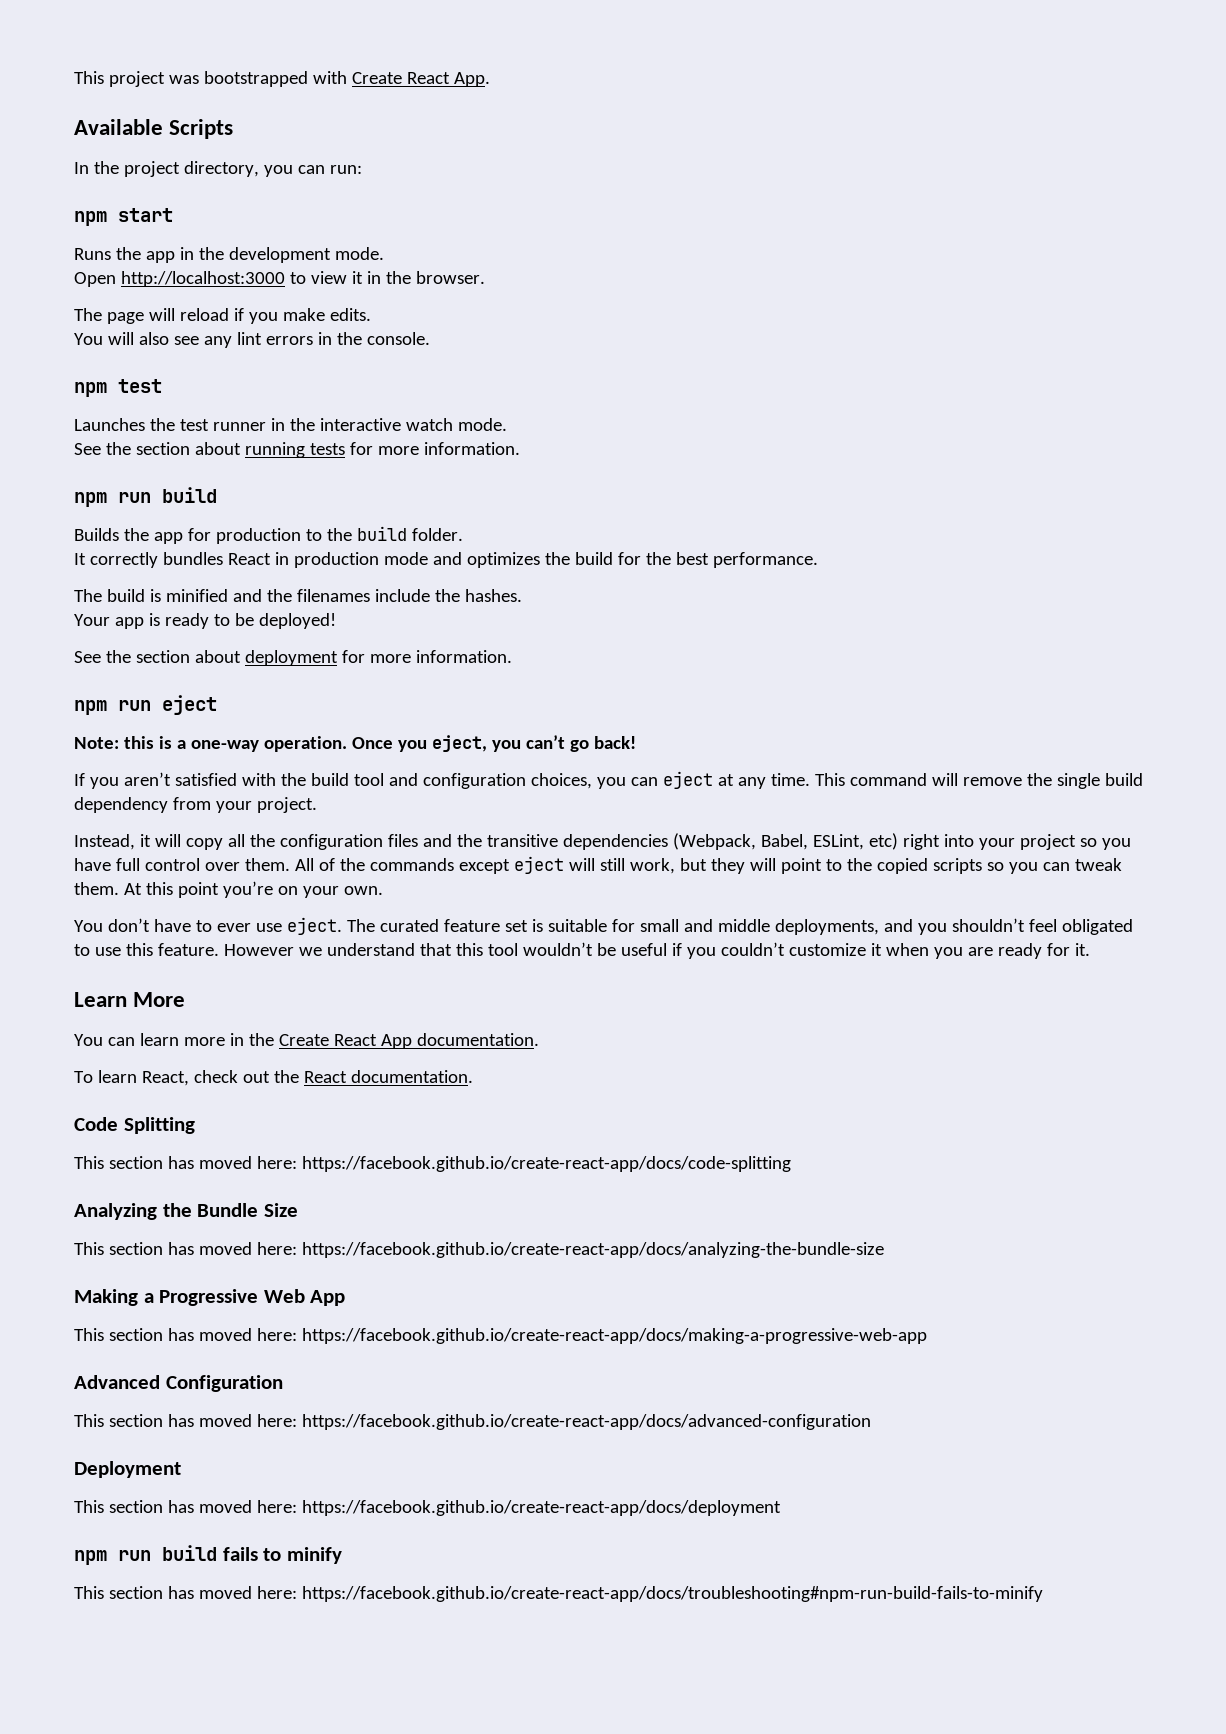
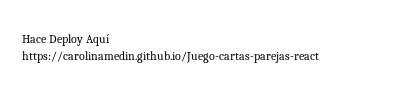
[74,71,490,87] [74,119,234,139] [74,161,362,177] [74,208,173,226] [74,247,384,263] [74,271,485,287] [74,308,371,324] [74,332,430,348] [74,379,162,397] [74,418,507,431] [74,442,520,458] [74,487,217,507] [74,526,463,544] [74,552,818,568] [74,589,522,602] [74,613,336,629] [74,650,512,666] [74,695,217,715] [74,735,636,752] [74,771,1143,789] [74,797,317,813] [74,833,1131,850] [74,856,1122,874] [74,881,383,898] [74,917,1133,935] [74,942,1090,959] [74,992,186,1007] [74,1033,539,1049] [74,1070,473,1086] [74,1117,195,1134] [74,1156,791,1172] [74,1203,298,1220] [74,1242,884,1258] [74,1289,346,1306] [74,1328,927,1344] [74,1375,283,1392] [74,1414,871,1430] [74,1461,181,1478] [74,1500,781,1516] [74,1545,342,1565] [74,1586,1043,1602] This project was bootstrapped with Create React App. // Available Scripts // In the project directory, you can run: // npm start // Runs the app in the development mode. // Open http://localhost:3000 to view it in the browser. // The page will reload if you make edits. // You will also see any lint errors in the console. // npm test // Launches the test runner in the interactive watch mode. // See the section about running tests for more information. // npm run build // Builds the app for production to the build folder. // It correctly bundles React in production mode and optimizes the build for the best performance. // The build is minified and the filenames include the hashes. // Your app is ready to be deployed! // See the section about deployment for more information. // npm run eject // Note: this is a one-way operation. Once you eject, you can’t go back! // If you aren’t satisfied with the build tool and configuration choices, you can eject at any time. This command will remove the single build dependency from your project. // Instead, it will copy all the configuration files and the transitive dependencies (Webpack, Babel, ESLint, etc) right into your project so you have full control over them. All of the commands except eject will still work, but they will point to the copied scripts so you can tweak them. At this point you’re on your own. // You don’t have to ever use eject. The curated feature set is suitable for small and middle deployments, and you shouldn’t feel obligated to use this feature. However we understand that this tool wouldn’t be useful if you couldn’t customize it when you are ready for it. // Learn More // You can learn more in the Create React App documentation. // To learn React, check out the React documentation. // Code Splitting // This section has moved here: https://facebook.github.io/create-react-app/docs/code-splitting // Analyzing the Bundle Size // This section has moved here: https://facebook.github.io/create-react-app/docs/analyzing-the-bundle-size // Making a Progressive Web App // This section has moved here: https://facebook.github.io/create-react-app/docs/making-a-progressive-web-app // Advanced Configuration // This section has moved here: https://facebook.github.io/create-react-app/docs/advanced-configuration // Deployment // This section has moved here: https://facebook.github.io/create-react-app/docs/deployment // npm run build fails to minify // This section has moved here: https://facebook.github.io/create-react-app/docs/troubleshooting#npm-run-build-fails-to-minify -> [22,34,111,46] [22,51,319,63] Hace Deploy Aquí https://carolinamedin.github.io/Juego-cartas-parejas-react

